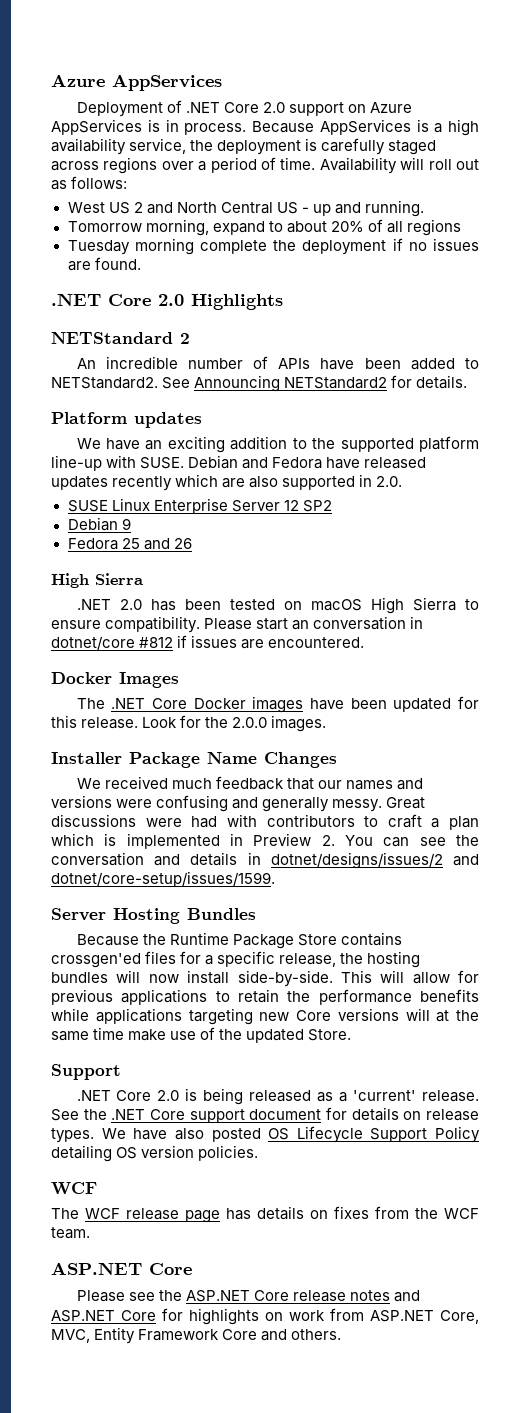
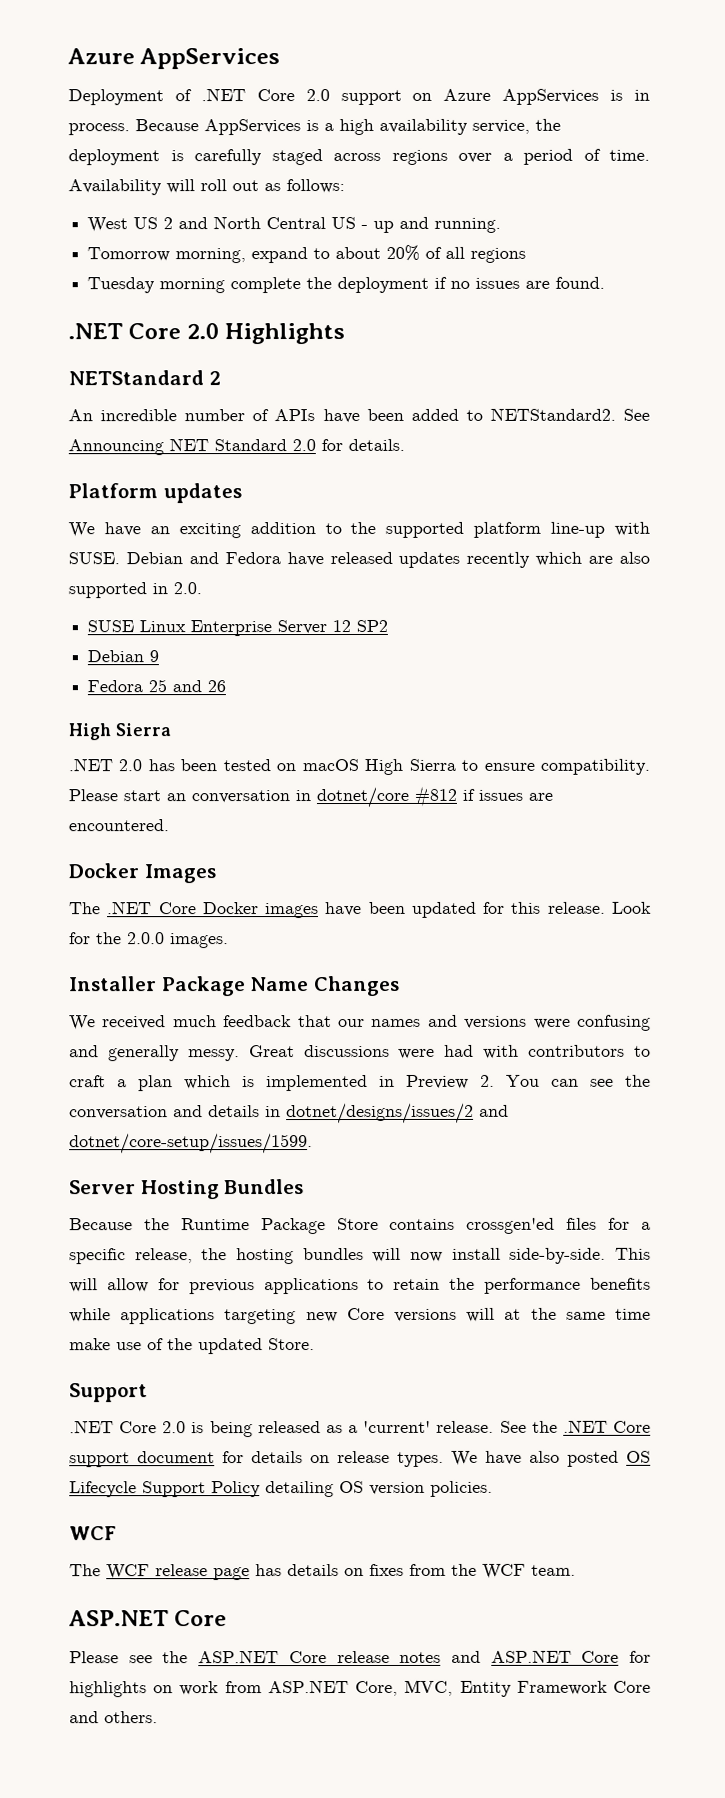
[284,377,388,389] NETStandard2 -> [169,438,316,452] NET Standard 2.0

